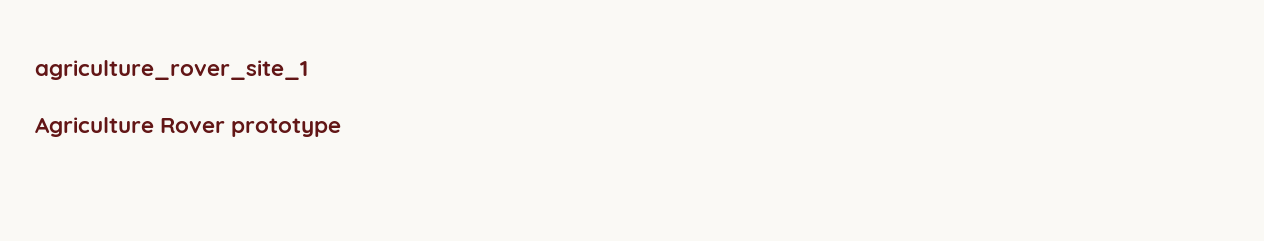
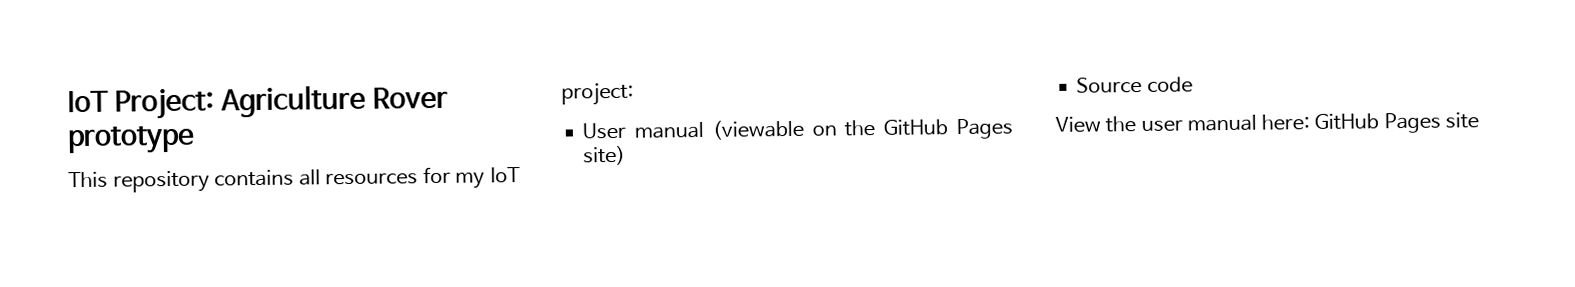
[35,60,308,80] agriculture_rover_site_1 // -> [67,87,215,120] IoT Project:
(342, 127) none -> [68,166,521,193] [561,82,634,106] [582,118,1013,140] [583,145,627,166] [1076,76,1193,94] [1055,112,1479,134] // This repository contains all resources for my IoT project: // User manual (viewable on the GitHub Pages site) // Source code // View the user manual here: GitHub Pages site

